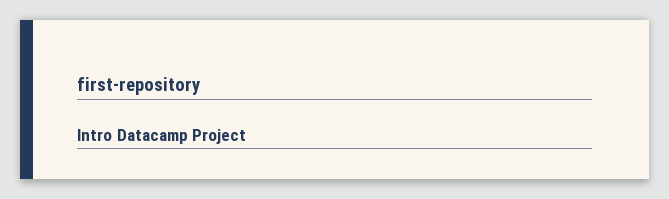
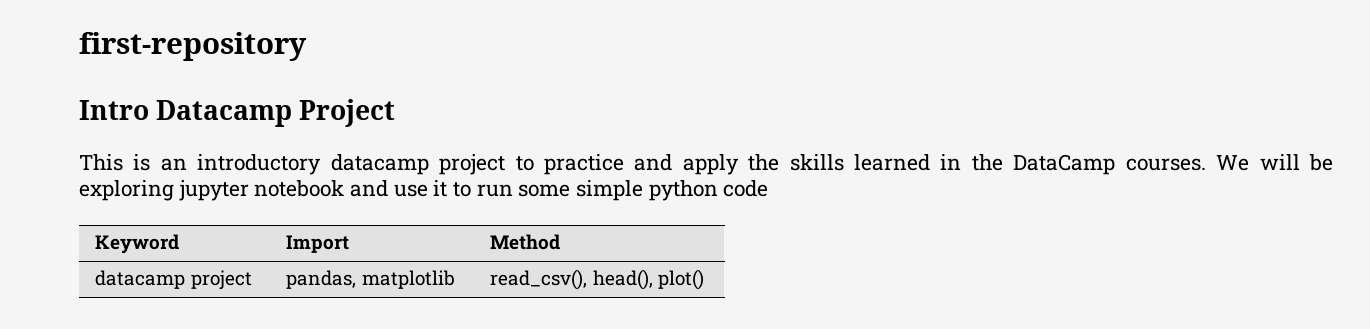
(247, 136) none -> [79,154,1334,175] [79,180,769,201] [95,234,180,254] [286,235,350,253] [490,234,561,250] [95,270,252,290] [286,270,455,289] [490,269,704,290] // This is an introductory datacamp project to practice and apply the skills learned in the DataCamp courses. We will be exploring jupyter notebook and use it to run some simple python code // Keyword | Import | Method // datacamp project | pandas, matplotlib | read_csv(), head(), plot()

